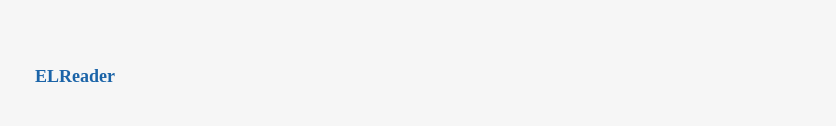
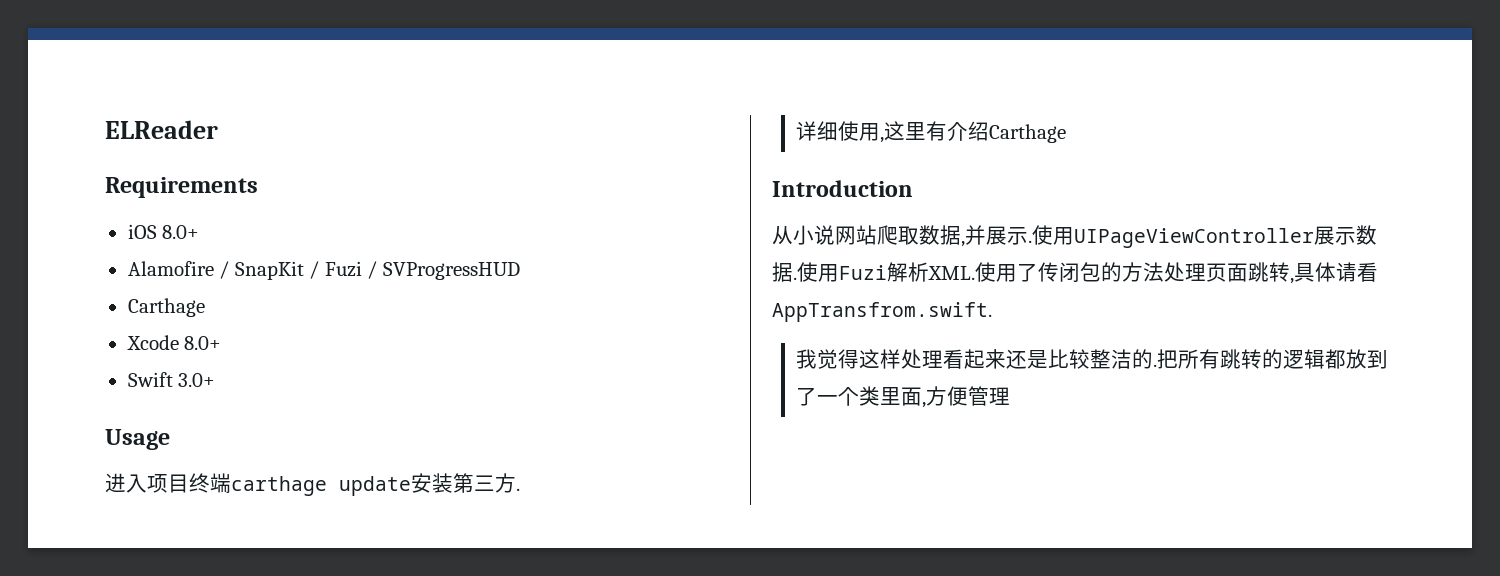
(115, 75) none -> [105,177,258,198] [127,224,200,239] [127,261,520,280] [127,298,205,317] [126,335,222,350] [127,372,216,387] [105,429,170,450] [105,473,520,496] [795,121,1066,143] [772,180,913,197] [772,225,1377,248] [772,262,1378,284] [772,302,992,322] [795,349,1388,369] [795,386,1010,408] // Requirements // iOS 8.0+ // Alamofire / SnapKit / Fuzi / SVProgressHUD // Carthage // Xcode 8.0+ // Swift 3.0+ // Usage // 进入项目终端carthage update安装第三方. // 详细使用,这里有介绍Carthage // Introduction // 从小说网站爬取数据,并展示.使用UIPageViewController展示数据.使用Fuzi解析XML.使用了传闭包的方法处理页面跳转,具体请看AppTransfrom.swift. // 我觉得这样处理看起来还是比较整洁的.把所有跳转的逻辑都放到了一个类里面,方便管理

